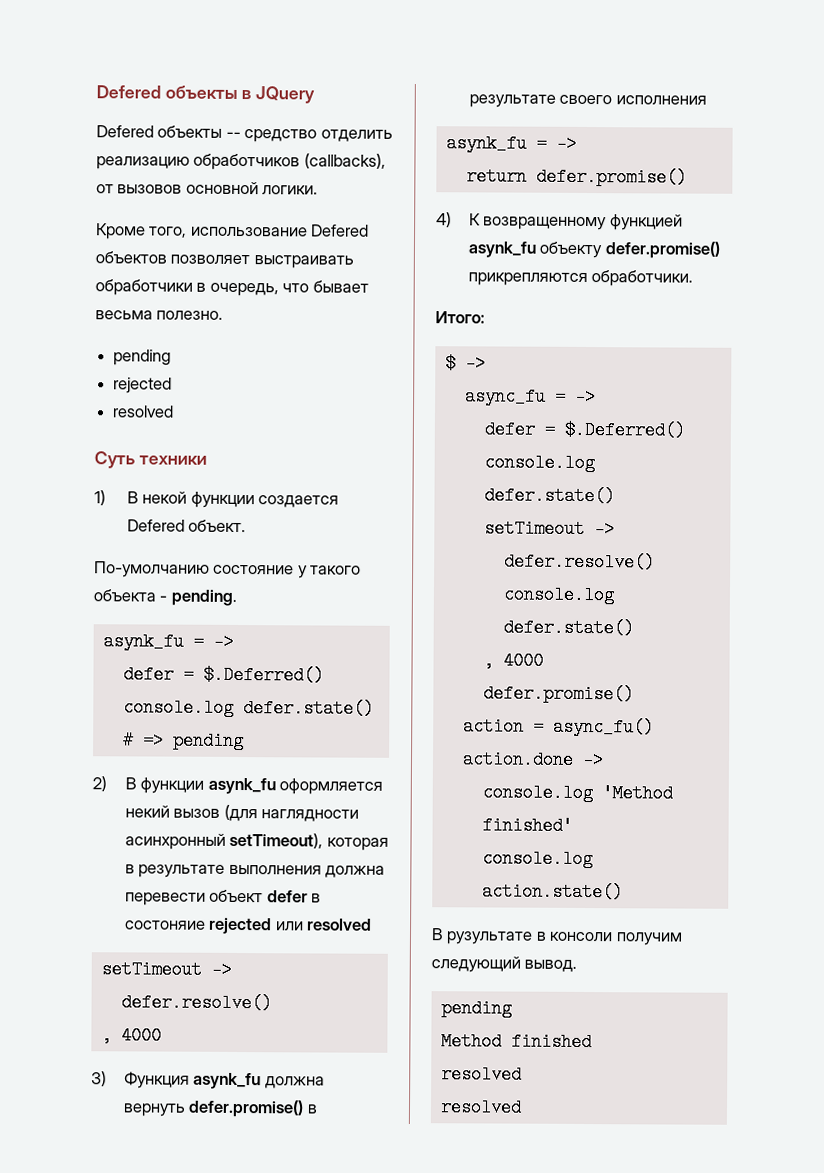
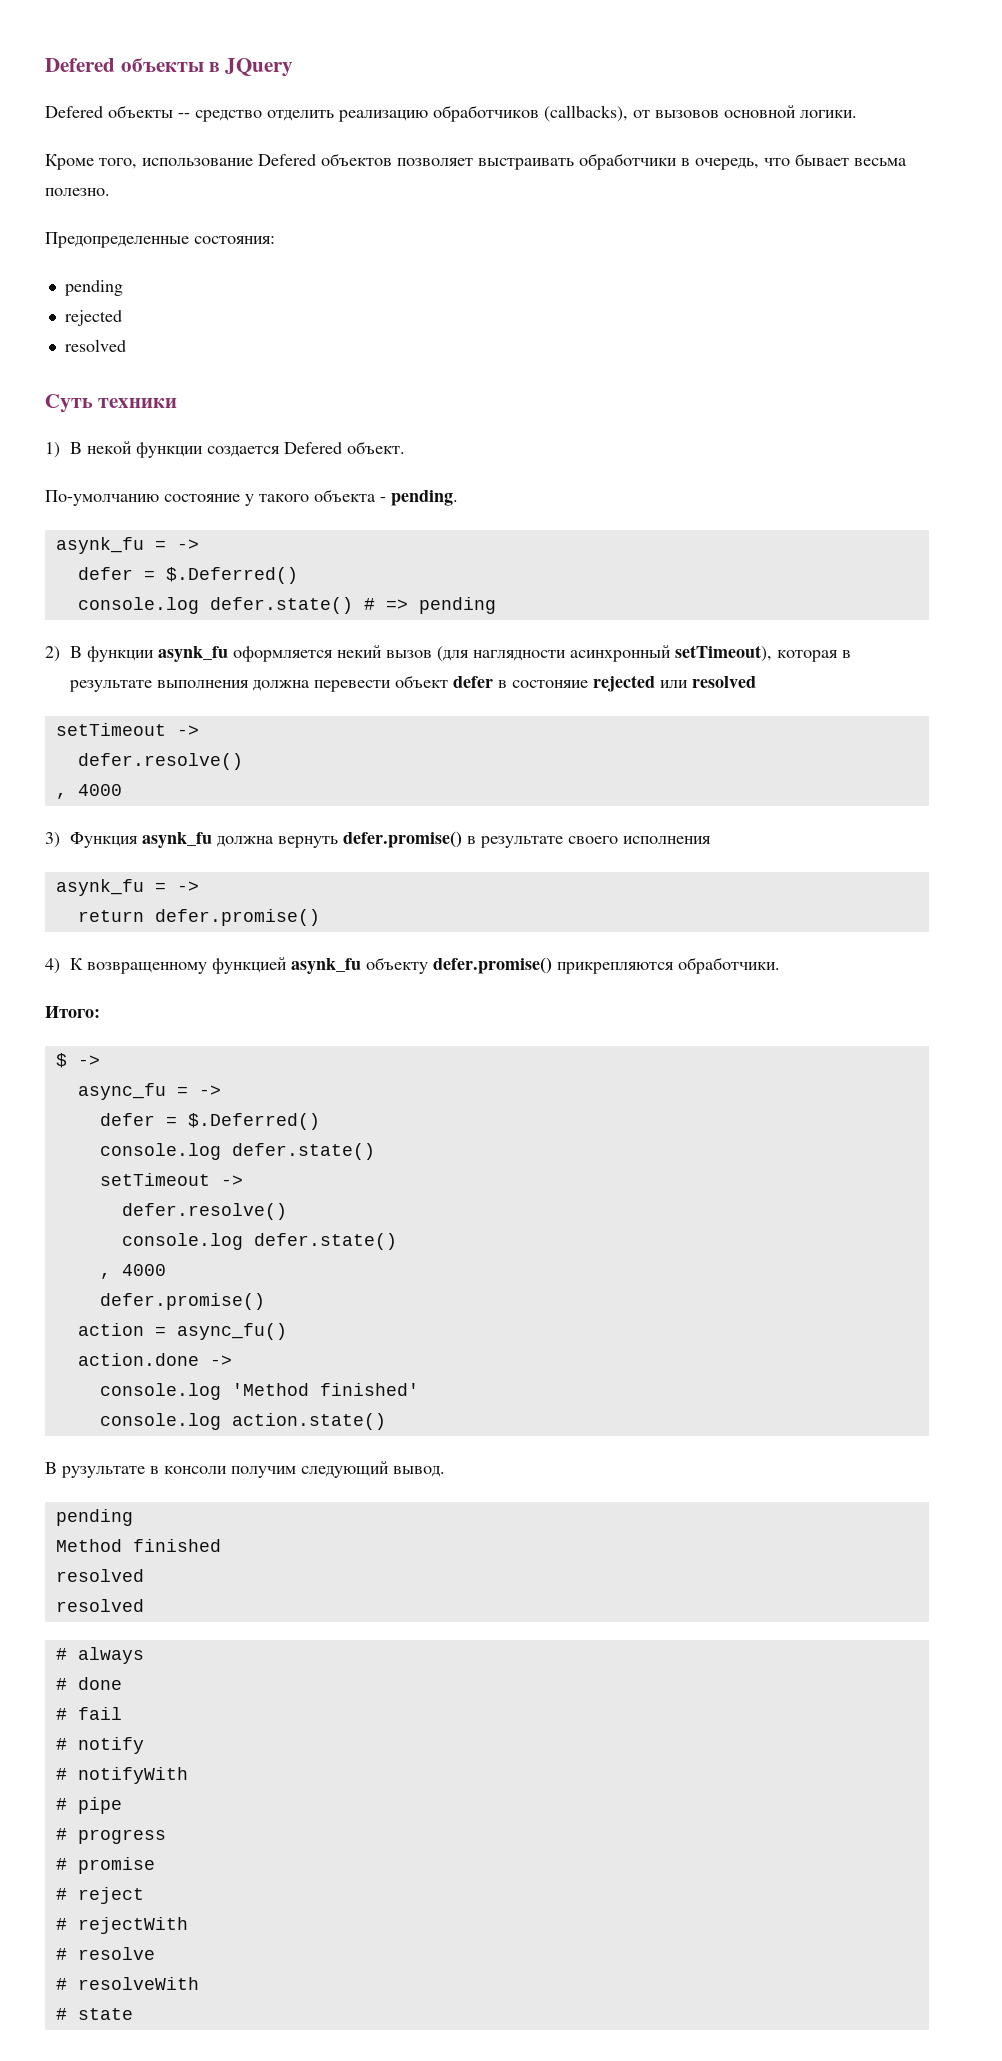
(224, 315) none -> [45,232,275,248] // Предопределенные состояния:
(522, 1107) none -> [55,1647,144,1664] [55,1677,122,1690] [55,1707,122,1720] [55,1737,144,1754] [55,1767,188,1784] [55,1797,122,1814] [55,1828,166,1844] [55,1857,155,1874] [55,1887,144,1904] [55,1917,188,1934] [55,1947,155,1960] [55,1977,199,1990] [55,2008,133,2020] // # always // # done // # fail // # notify // # notifyWith // # pipe // # progress // # promise // # reject // # rejectWith // # resolve // # resolveWith // # state

